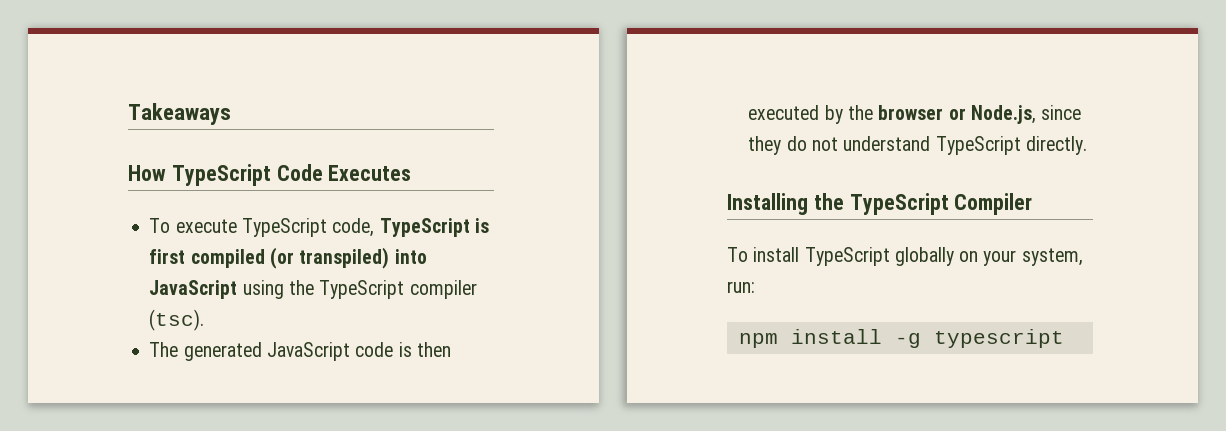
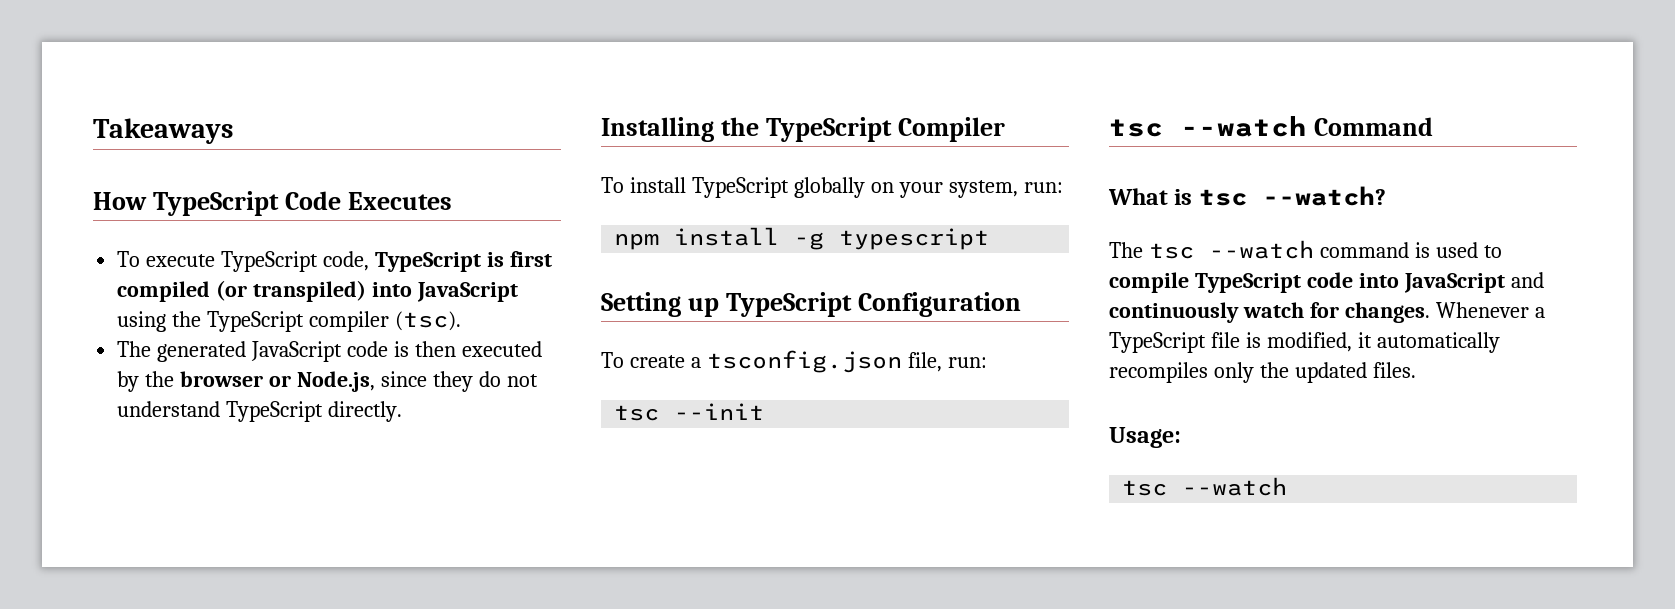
(1064, 338) none -> [601,292,1021,317] [601,350,987,373] [614,403,765,421] [1109,116,1433,137] [1108,186,1386,206] [1109,240,1502,259] [1109,272,1544,293] [1109,302,1545,323] [1109,332,1500,353] [1109,362,1416,383] [1109,427,1181,448] [1122,477,1288,496] // Setting up TypeScript Configuration // To create a tsconfig.json file, run: // tsc --init // tsc --watch Command // What is tsc --watch? // The tsc --watch command is used to compile TypeScript code into JavaScript and continuously watch for changes. Whenever a TypeScript file is modified, it automatically recompiles only the updated files. // Usage: // tsc --watch

